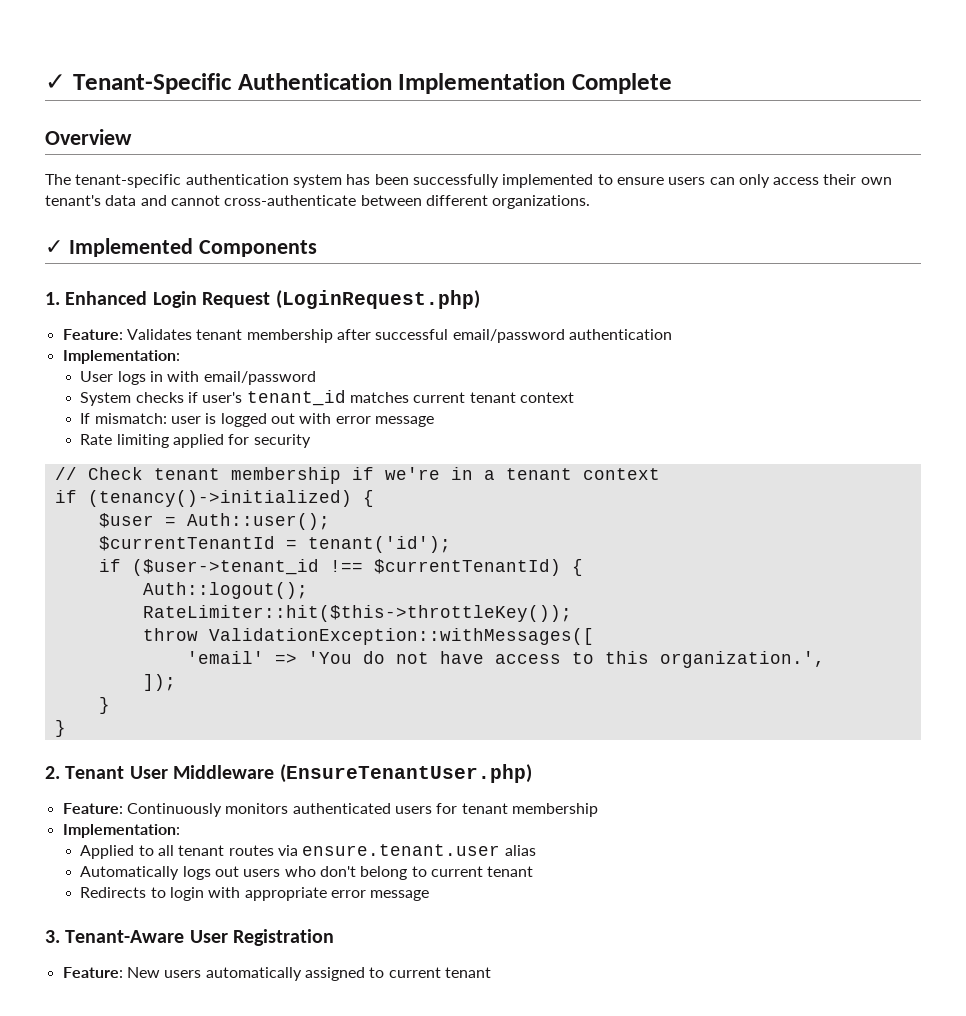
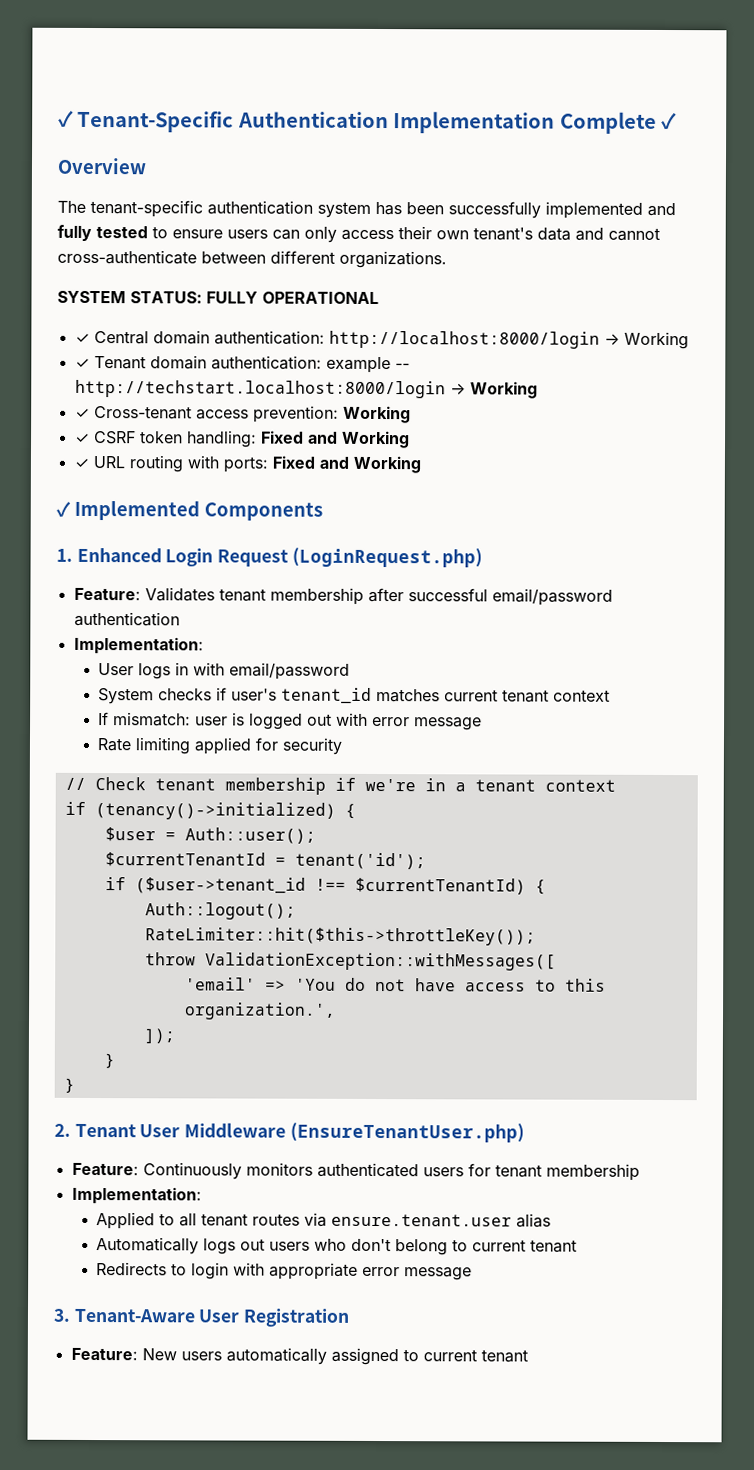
(672, 83) none -> [660,112,677,131] ✓
(594, 181) none -> [647,202,676,217] [57,224,148,242] and fully tested
(591, 202) none -> [57,290,379,305] [74,330,689,350] [74,355,410,374] [74,379,538,399] [74,405,411,424] [74,430,410,449] [73,455,421,474] // SYSTEM STATUS: FULLY OPERATIONAL // ✓ Central domain authentication: http://localhost:8000/login → Working // ✓ Tenant domain authentication: example -- http://techstart.localhost:8000/login → Working // ✓ Cross-tenant access prevention: Working // ✓ CSRF token handling: Fixed and Working // ✓ URL routing with ports: Fixed and Working

